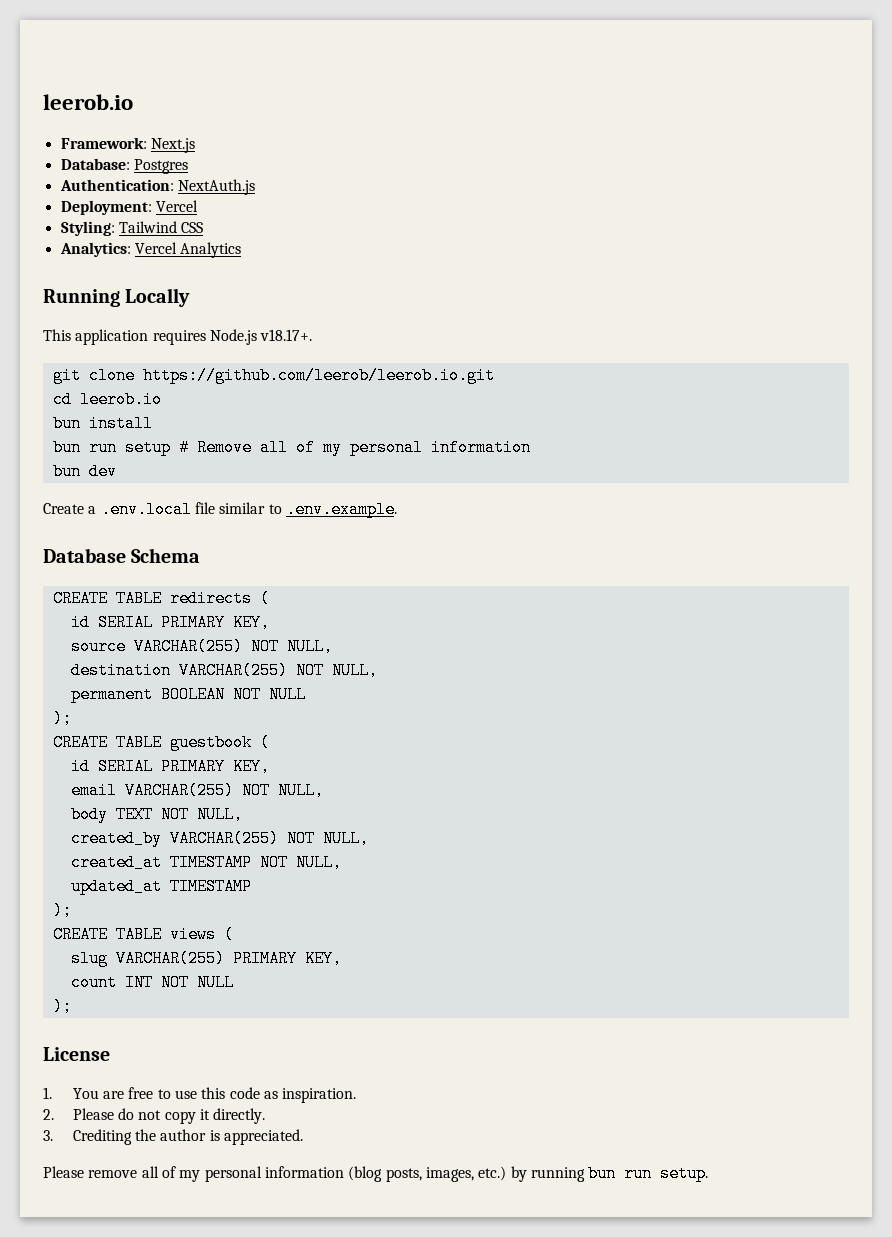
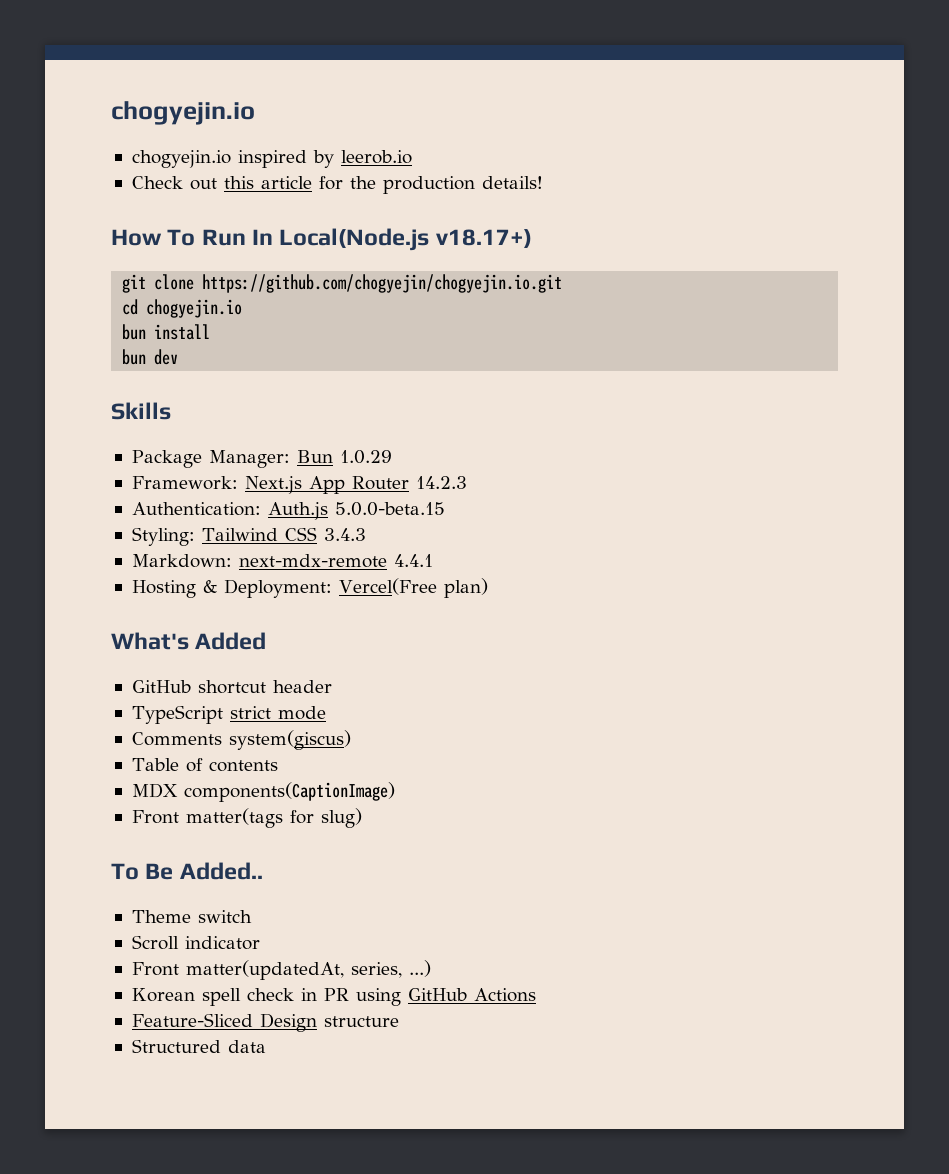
[43,94,133,110] [60,137,195,153] [60,158,188,174] [59,179,255,195] [60,200,198,215] [60,221,204,236] [59,242,242,258] [43,288,191,307] [43,329,313,345] leerob.io // Framework: Next.js // Database: Postgres // Authentication: NextAuth.js // Deployment: Vercel // Styling: Tailwind CSS // Analytics: Vercel Analytics // Running Locally // This application requires Node.js v18.17+. -> [111,101,255,125] [131,150,412,168] [131,176,543,194] [111,228,532,251] chogyejin.io // chogyejin.io inspired by leerob.io // Check out this article for the production details! // How To Run In Local(Node.js v18.17+)
[142,367,495,384] https://github.com/leerob/leerob.io.git -> [202,274,563,293] https://github.com/chogyejin/chogyejin.io.git
[79,391,162,408] leerob.io -> [146,299,243,318] chogyejin.io
[88,439,531,456] [52,463,117,480] [43,501,397,518] [43,548,201,563] [52,590,270,607] [70,614,270,631] [70,638,333,655] [70,662,378,679] [70,686,306,703] [52,710,72,727] [52,734,270,751] [70,758,270,775] [70,782,324,799] [70,806,243,823] [70,830,369,847] [70,854,342,871] [70,878,252,895] [52,902,72,919] [52,926,234,943] [70,950,342,967] [70,974,234,991] [52,998,72,1015] [43,1047,110,1061] [43,1087,357,1103] [43,1108,266,1124] [43,1129,303,1145] [43,1165,709,1182] run setup # Remove all of my personal information // bun dev // Create a .env.local file similar to .env.example. // Database Schema // CREATE TABLE redirects ( // id SERIAL PRIMARY KEY, // source VARCHAR(255) NOT NULL, // destination VARCHAR(255) NOT NULL, // permanent BOOLEAN NOT NULL // ); // CREATE TABLE guestbook ( // id SERIAL PRIMARY KEY, // email VARCHAR(255) NOT NULL, // body TEXT NOT NULL, // created_by VARCHAR(255) NOT NULL, // created_at TIMESTAMP NOT NULL, // updated_at TIMESTAMP // ); // CREATE TABLE views ( // slug VARCHAR(255) PRIMARY KEY, // count INT NOT NULL // ); // License // 1. You are free to use this code as inspiration. // 2. Please do not copy it directly. // 3. Crediting the author is appreciated. // Please remove all of my personal information (blog posts, images, etc.) by running bun run setup. -> [154,349,179,365] [111,402,171,420] [131,450,392,468] [131,476,467,494] [131,502,445,520] [131,527,366,546] [131,554,433,568] [131,578,488,598] [111,632,267,650] [131,680,332,694] [131,705,326,724] [131,730,351,750] [131,758,278,772] [131,782,395,802] [131,808,362,828] [111,862,263,880] [131,910,252,923] [131,935,260,950] [131,960,431,980] [131,988,536,1006] [131,1013,399,1032] [131,1039,266,1053] dev // Skills // Package Manager: Bun 1.0.29 // Framework: Next.js App Router 14.2.3 // Authentication: Auth.js 5.0.0-beta.15 // Styling: Tailwind CSS 3.4.3 // Markdown: next-mdx-remote 4.4.1 // Hosting & Deployment: Vercel(Free plan) // What's Added // GitHub shortcut header // TypeScript strict mode // Comments system(giscus) // Table of contents // MDX components(CaptionImage) // Front matter(tags for slug) // To Be Added.. // Theme switch // Scroll indicator // Front matter(updatedAt, series, ...) // Korean spell check in PR using GitHub Actions // Feature-Sliced Design structure // Structured data

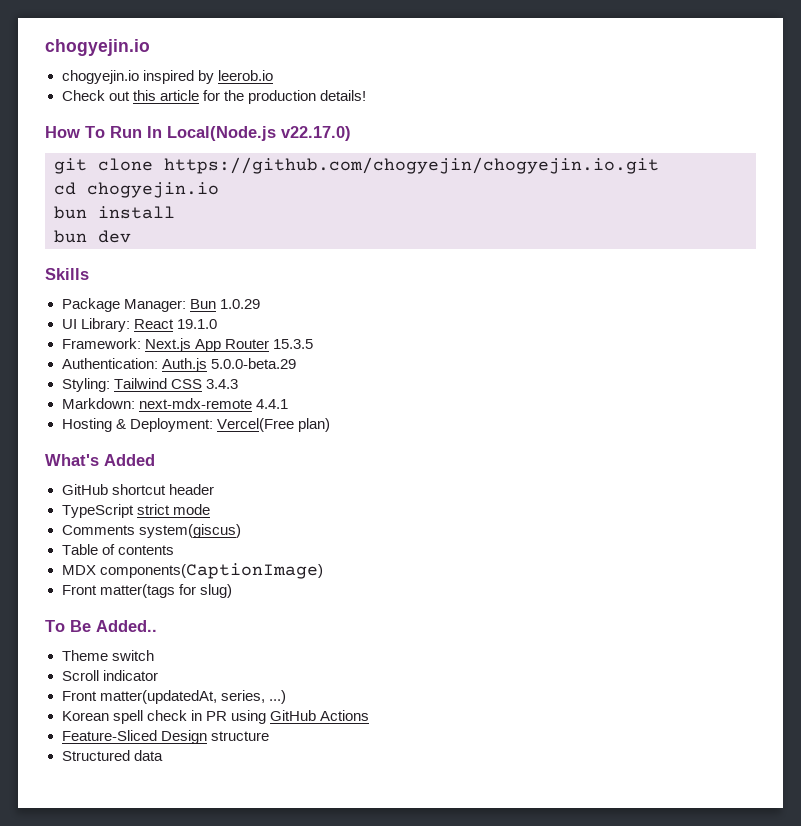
[435,229,532,248] v18.17+) -> [281,126,351,141] v22.17.0)
(392, 457) none -> [61,318,217,332] // UI Library: React 19.1.0
[415,476,467,489] 14.2.3 -> [272,339,313,349] 15.3.5
[334,502,445,516] 5.0.0-beta.15 -> [210,358,296,369] 5.0.0-beta.29

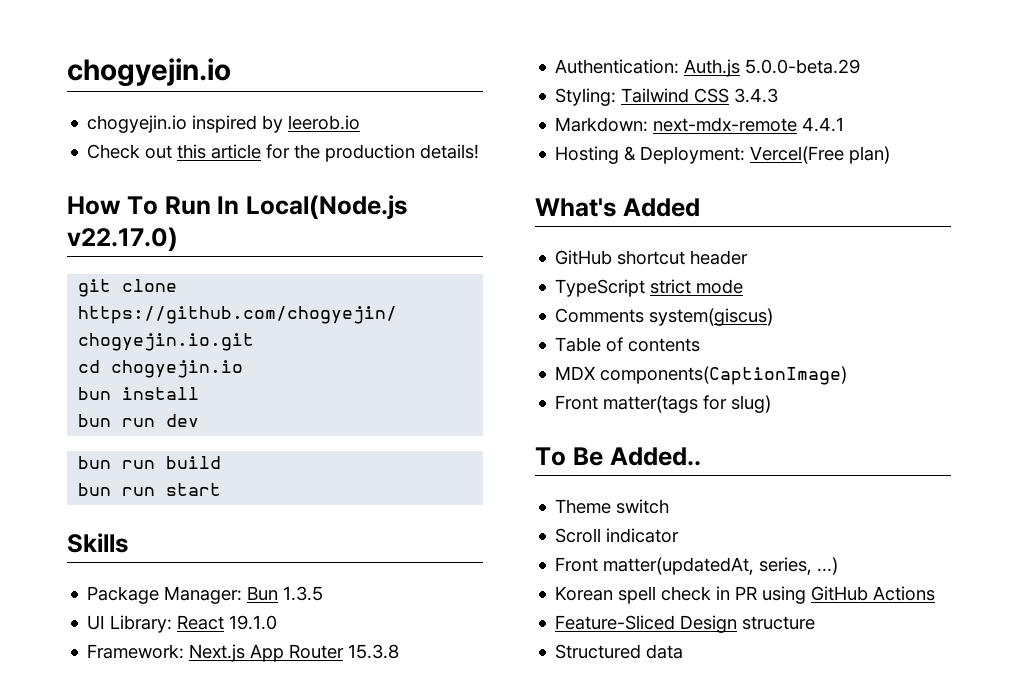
(87, 236) none -> [122,418,156,427] run
(131, 236) none -> [78,456,222,469] [78,483,222,496] // bun run build // bun run start
[219,299,260,309] 1.0.29 -> [283,586,324,601] 1.3.5
[272,339,313,349] 15.3.5 -> [348,644,400,659] 15.3.8

